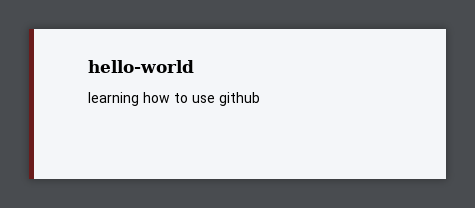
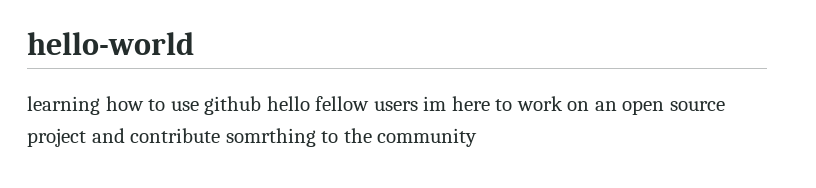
(260, 99) none -> [266,96,726,115] [27,128,478,147] hello fellow users im here to work on an open source project and contribute somrthing to the community

